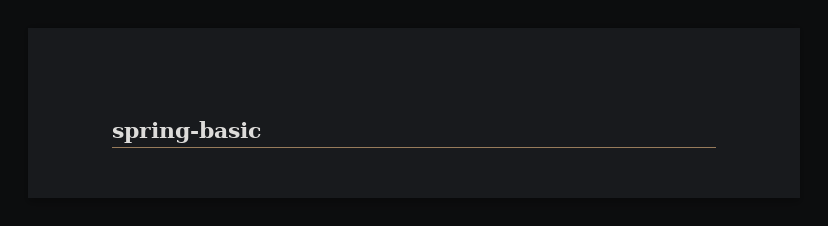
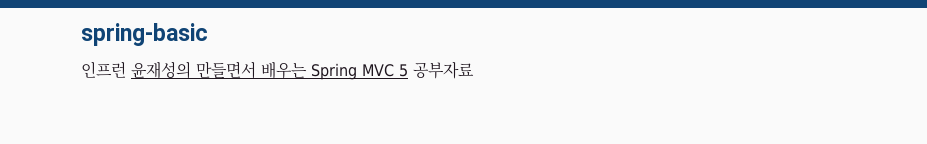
(261, 132) none -> [81,61,474,80] // 인프런 윤재성의 만들면서 배우는 Spring MVC 5 공부자료

